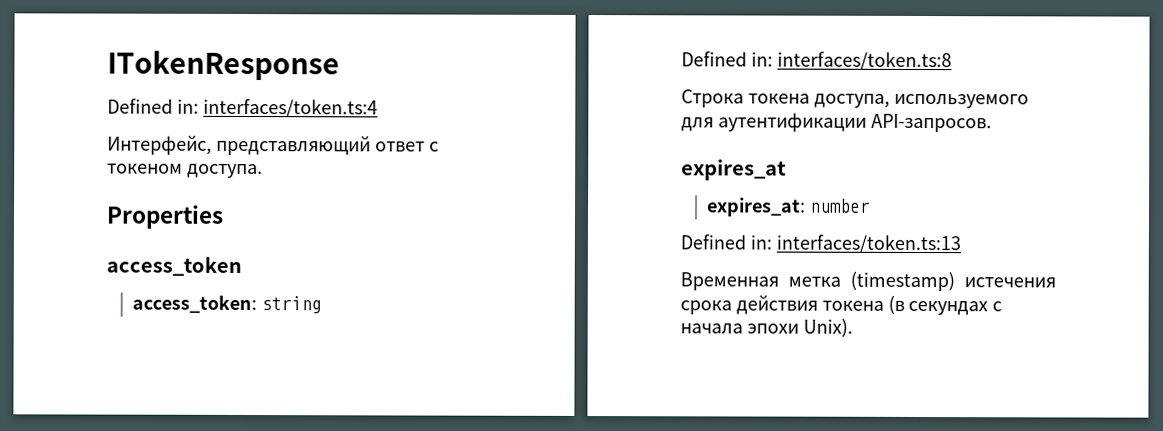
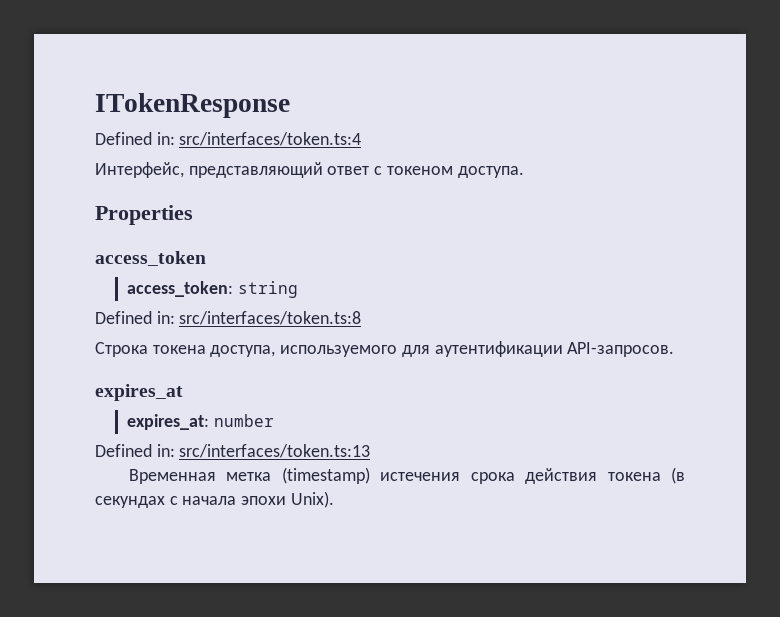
[202,98,378,118] interfaces/token.ts:4 -> [179,132,362,146] src/interfaces/token.ts:4
[776,51,952,71] interfaces/token.ts:8 -> [179,311,362,325] src/interfaces/token.ts:8
[775,234,961,254] interfaces/token.ts:13 -> [179,444,371,458] src/interfaces/token.ts:13

